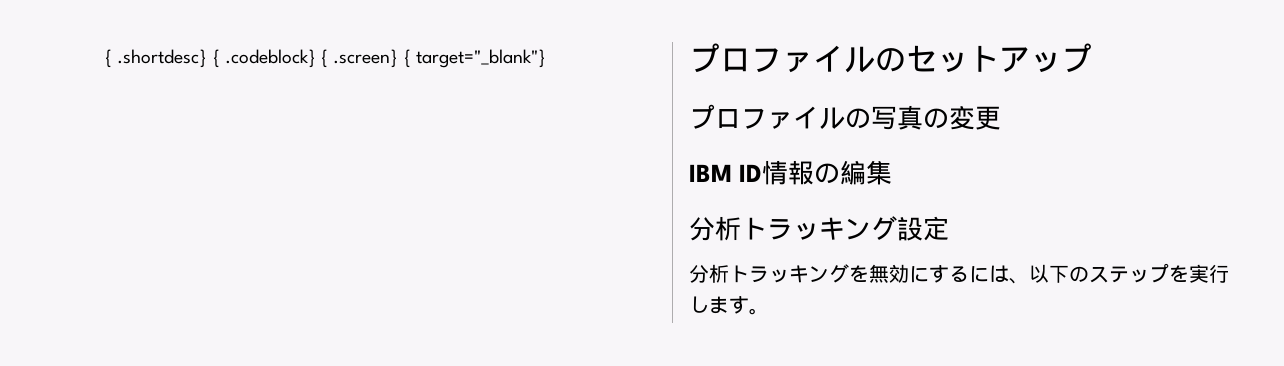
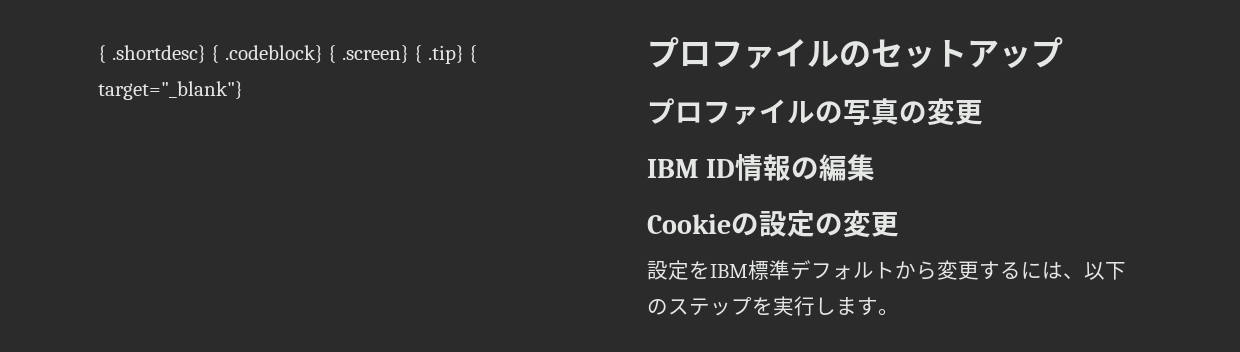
(411, 58) none -> [427,45,478,64] .tip} {
[689,216,949,241] [689,264,929,283] 分析トラッキング設定 // 分析トラッキングを無効に -> [647,210,899,238] [647,260,979,280] Cookieの設定の変更 // 設定をIBM標準デフォルトから変更

